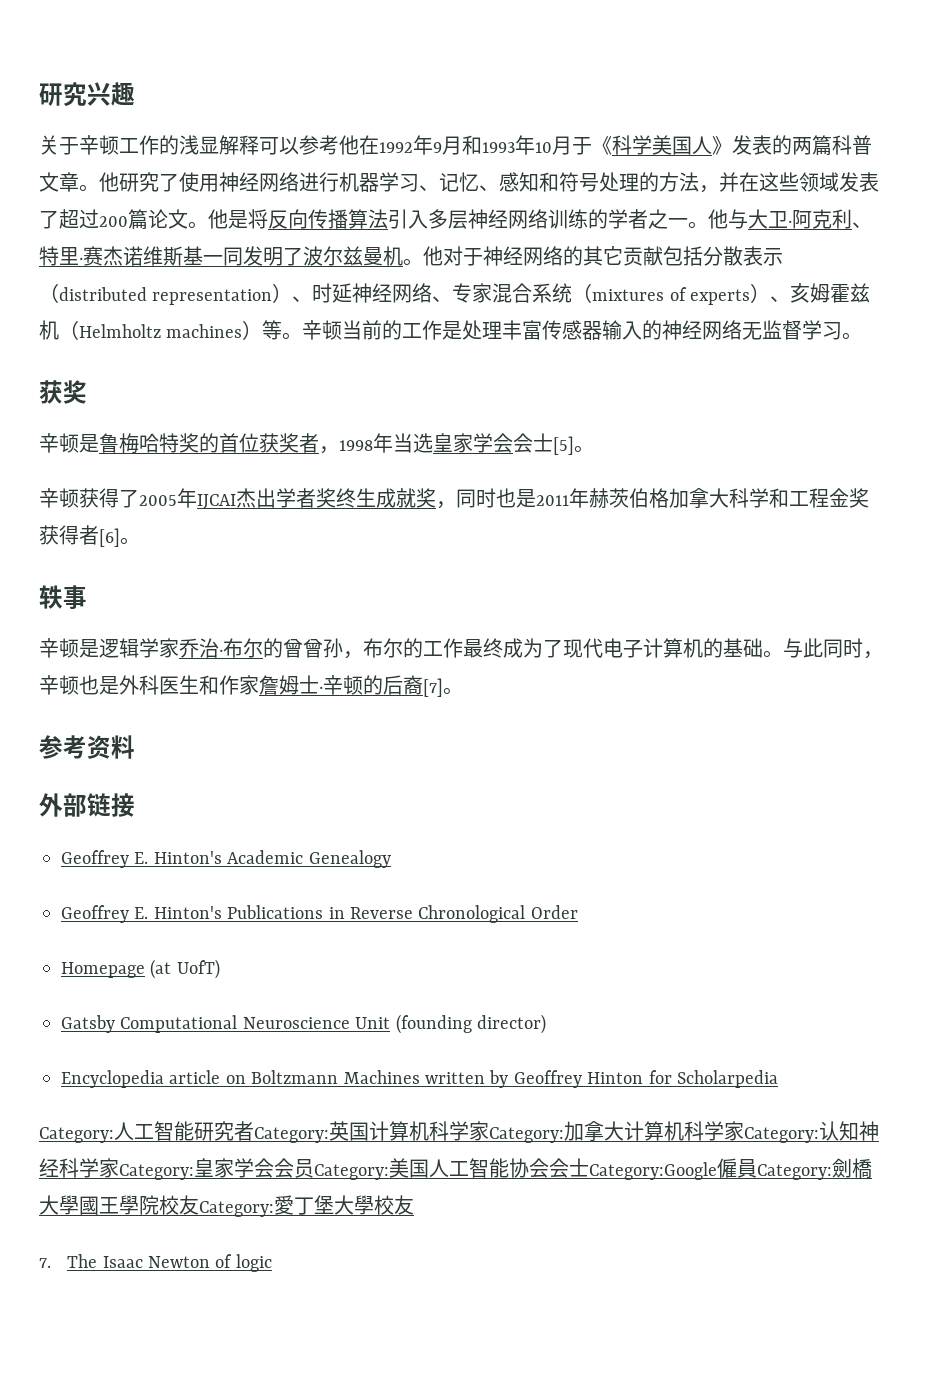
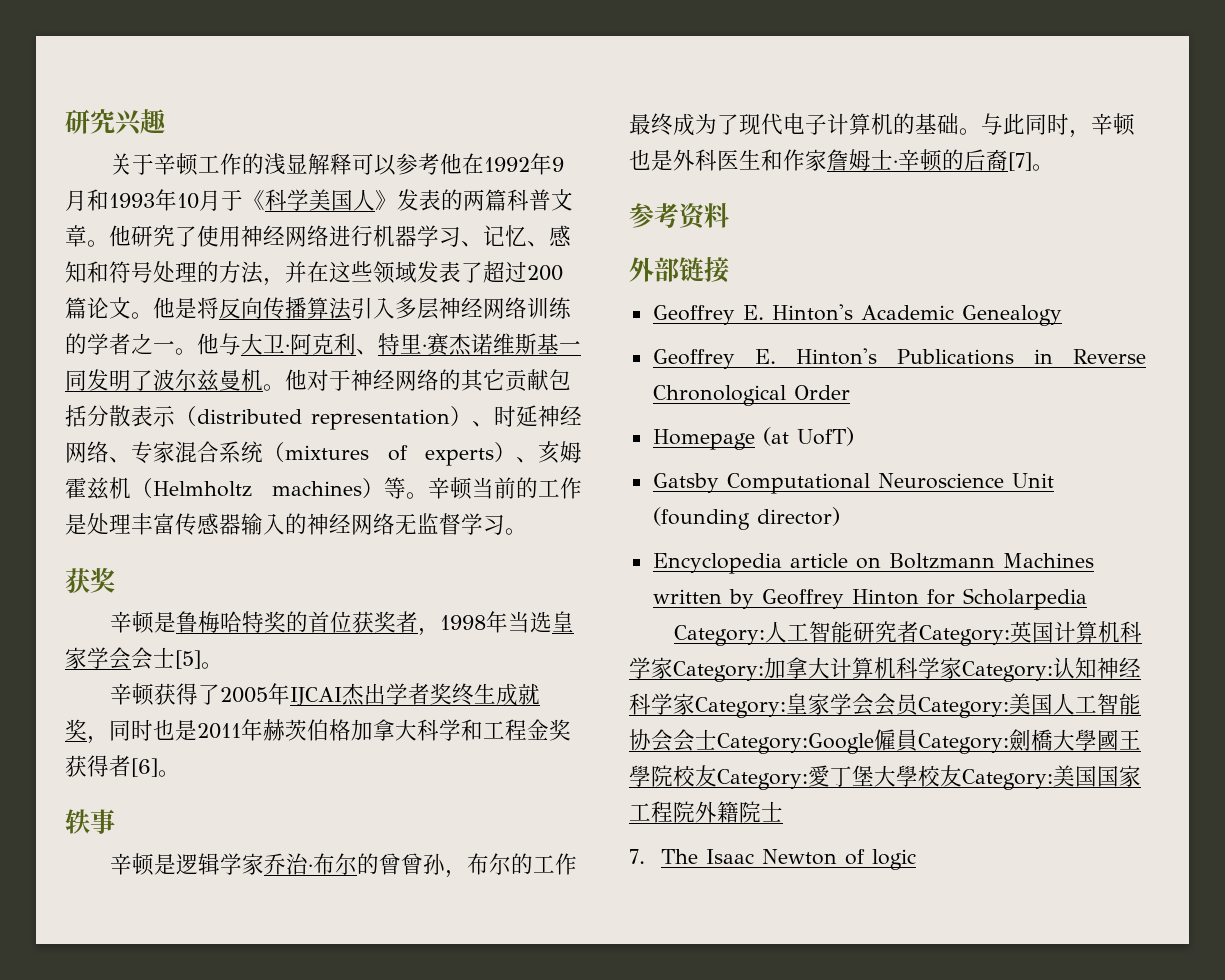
(414, 1205) none -> [962,765,1141,790] [629,801,783,823] Category:美国国家工程院外籍院士

